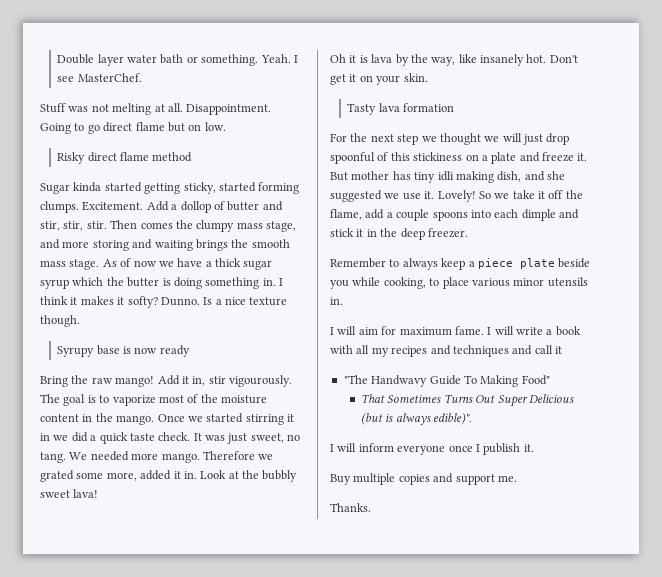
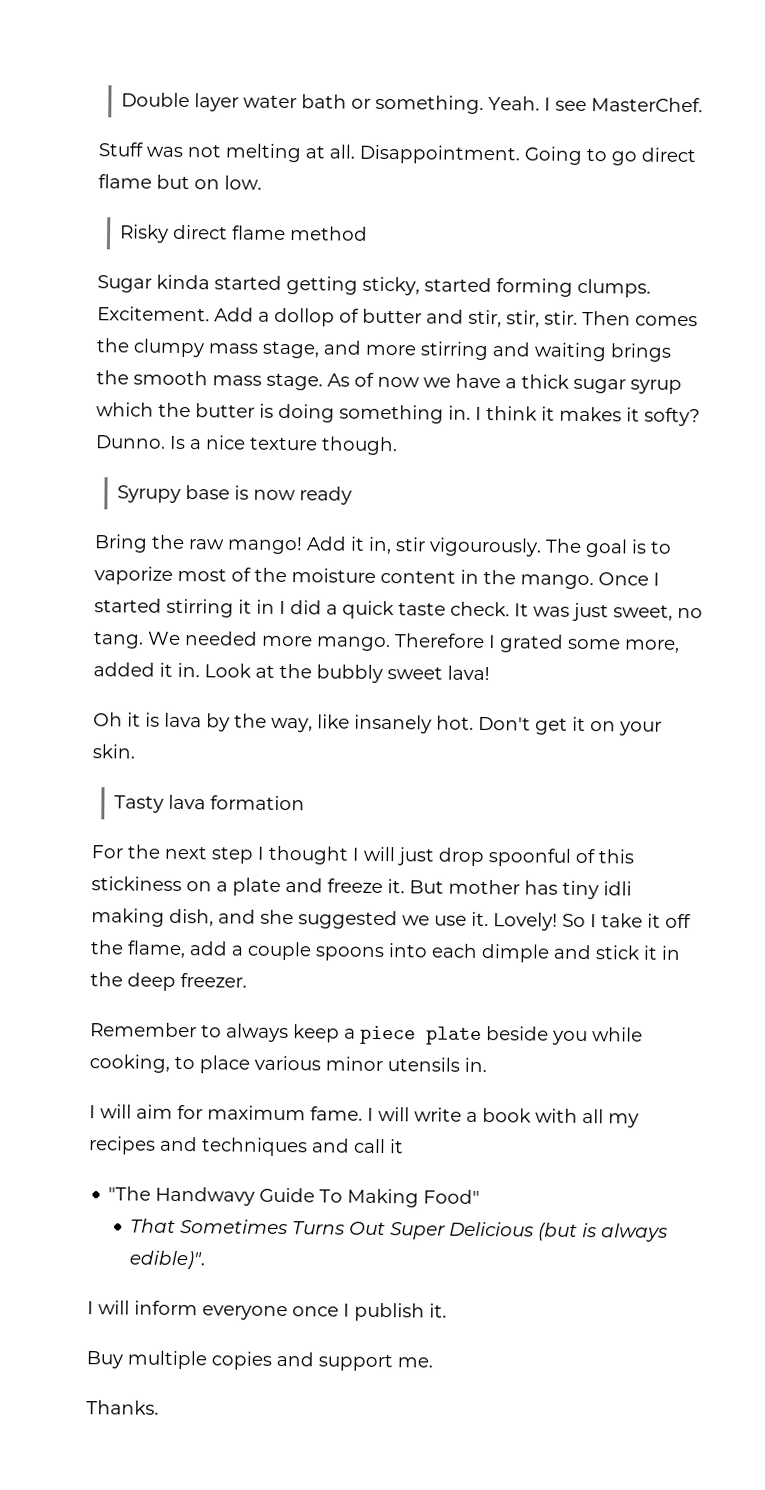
[92,240,129,251] storing -> [420,341,489,361] stirring
[187,416,203,422] we -> [653,572,660,586] I
[53,435,69,441] we -> [279,600,286,615] I
[258,454,274,460] we -> [488,635,496,649] I
[421,133,500,145] we thought we -> [257,845,359,865] I thought I
[494,193,510,199] we -> [590,914,597,928] I

